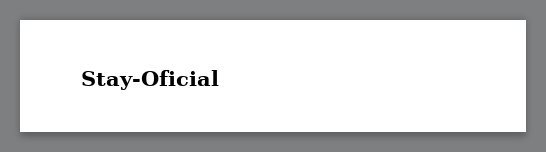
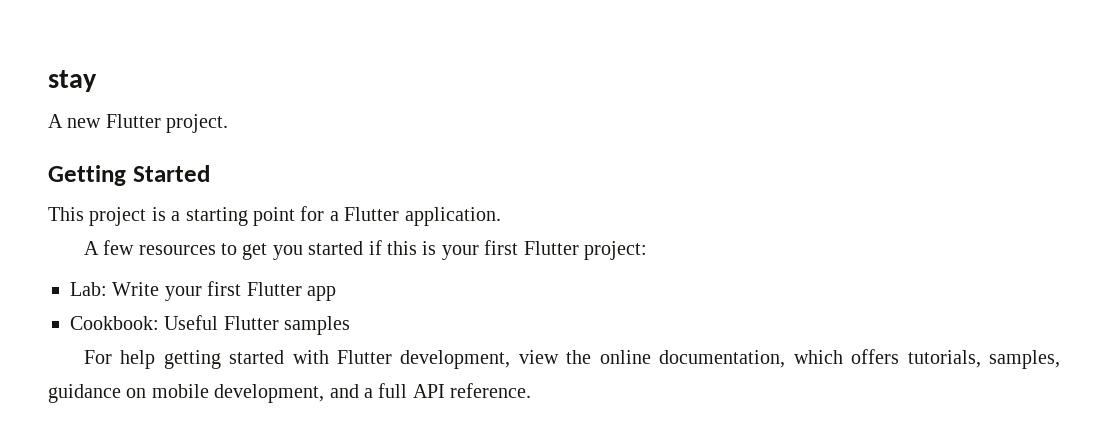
[81,70,219,90] Stay-Oficial -> [48,70,97,92] [48,114,229,133] [48,165,210,186] [48,206,501,226] [83,240,648,260] [70,281,336,301] [70,315,351,335] [83,349,1060,369] [48,383,532,403] stay // A new Flutter project. // Getting Started // This project is a starting point for a Flutter application. // A few resources to get you started if this is your first Flutter project: // Lab: Write your first Flutter app // Cookbook: Useful Flutter samples // For help getting started with Flutter development, view the online documentation, which offers tutorials, samples, guidance on mobile development, and a full API reference.

